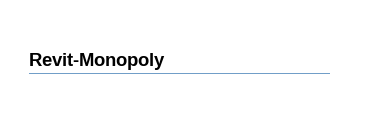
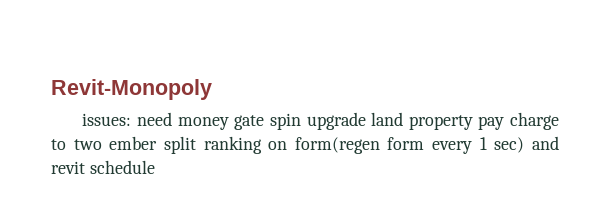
(165, 61) none -> [82,112,560,130] [51,136,559,154] [51,160,155,174] // issues: need money gate spin upgrade land property pay charge to two ember split ranking on form(regen form every 1 sec) and revit schedule

